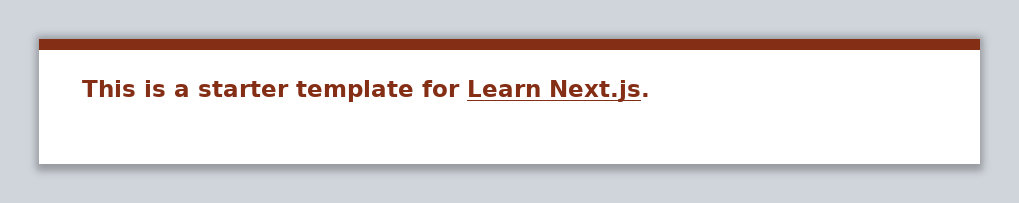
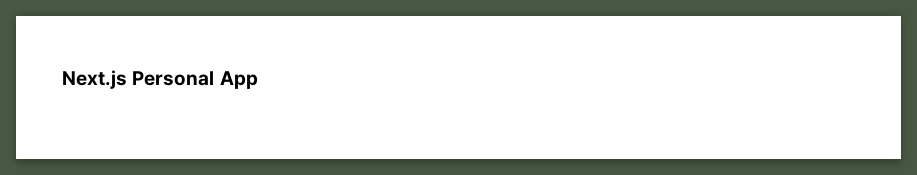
[82,80,650,102] This is a starter template for Learn Next.js. -> [62,70,258,89] Next.js Personal App

